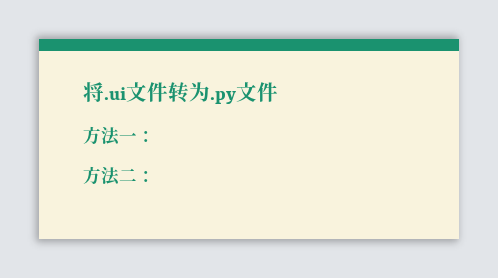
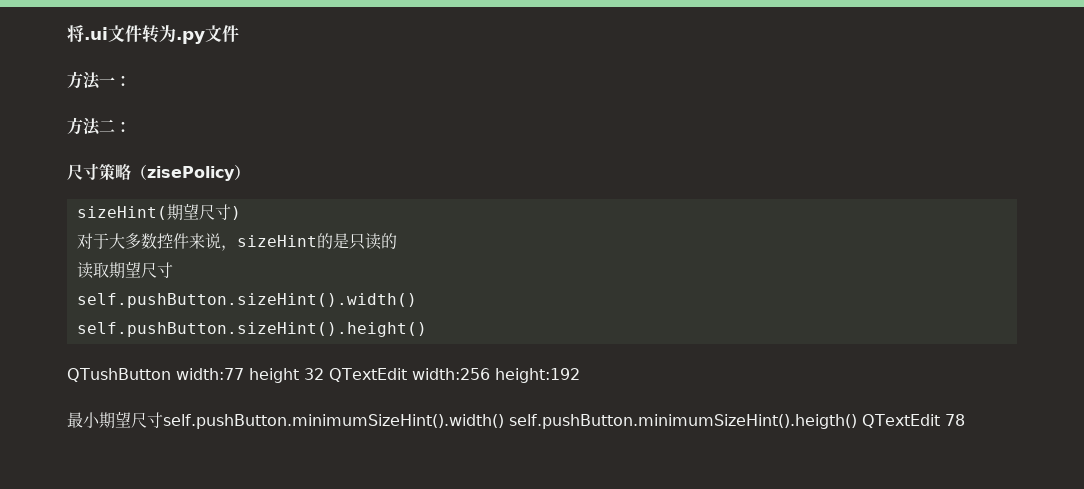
(155, 176) none -> [67,163,250,181] [76,203,241,220] [76,233,397,251] [76,261,173,279] [76,293,417,308] [76,322,427,337] [67,368,580,383] [67,411,965,429] // 尺寸策略（zisePolicy） // sizeHint(期望尺寸) // 对于大多数控件来说，sizeHint的是只读的 // 读取期望尺寸 // self.pushButton.sizeHint().width() // self.pushButton.sizeHint().height() // QTushButton width:77 height 32 QTextEdit width:256 height:192 // 最小期望尺寸self.pushButton.minimumSizeHint().width() self.pushButton.minimumSizeHint().heigth() QTextEdit 78

